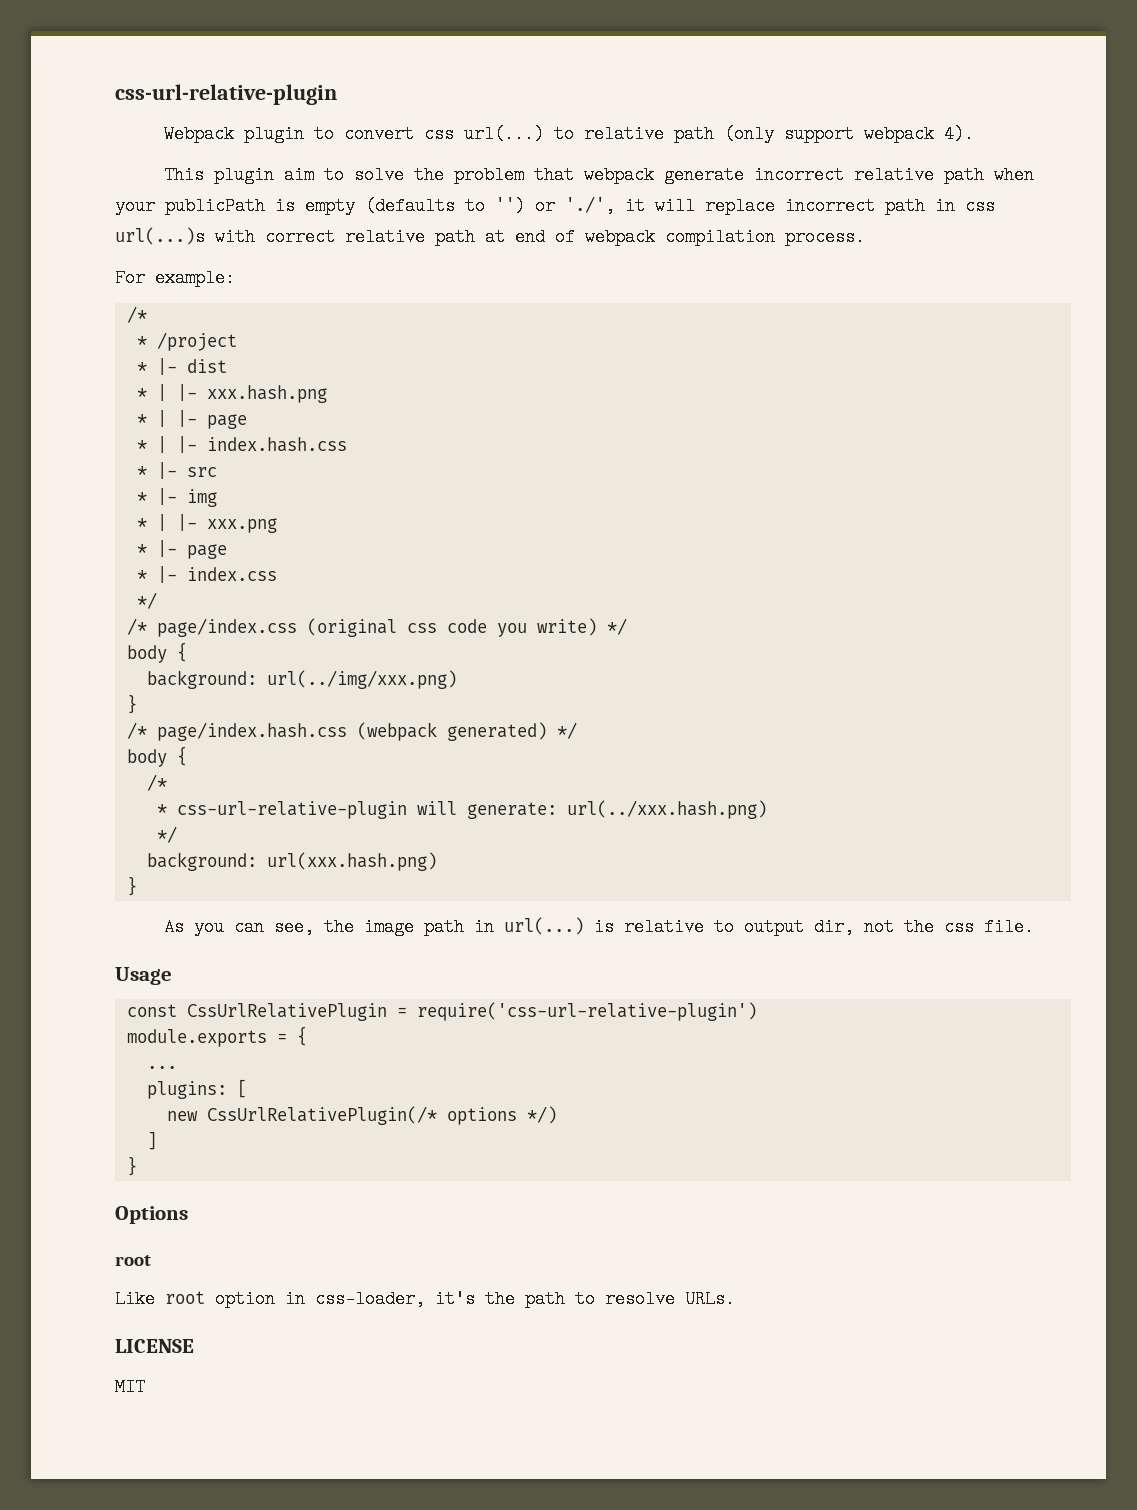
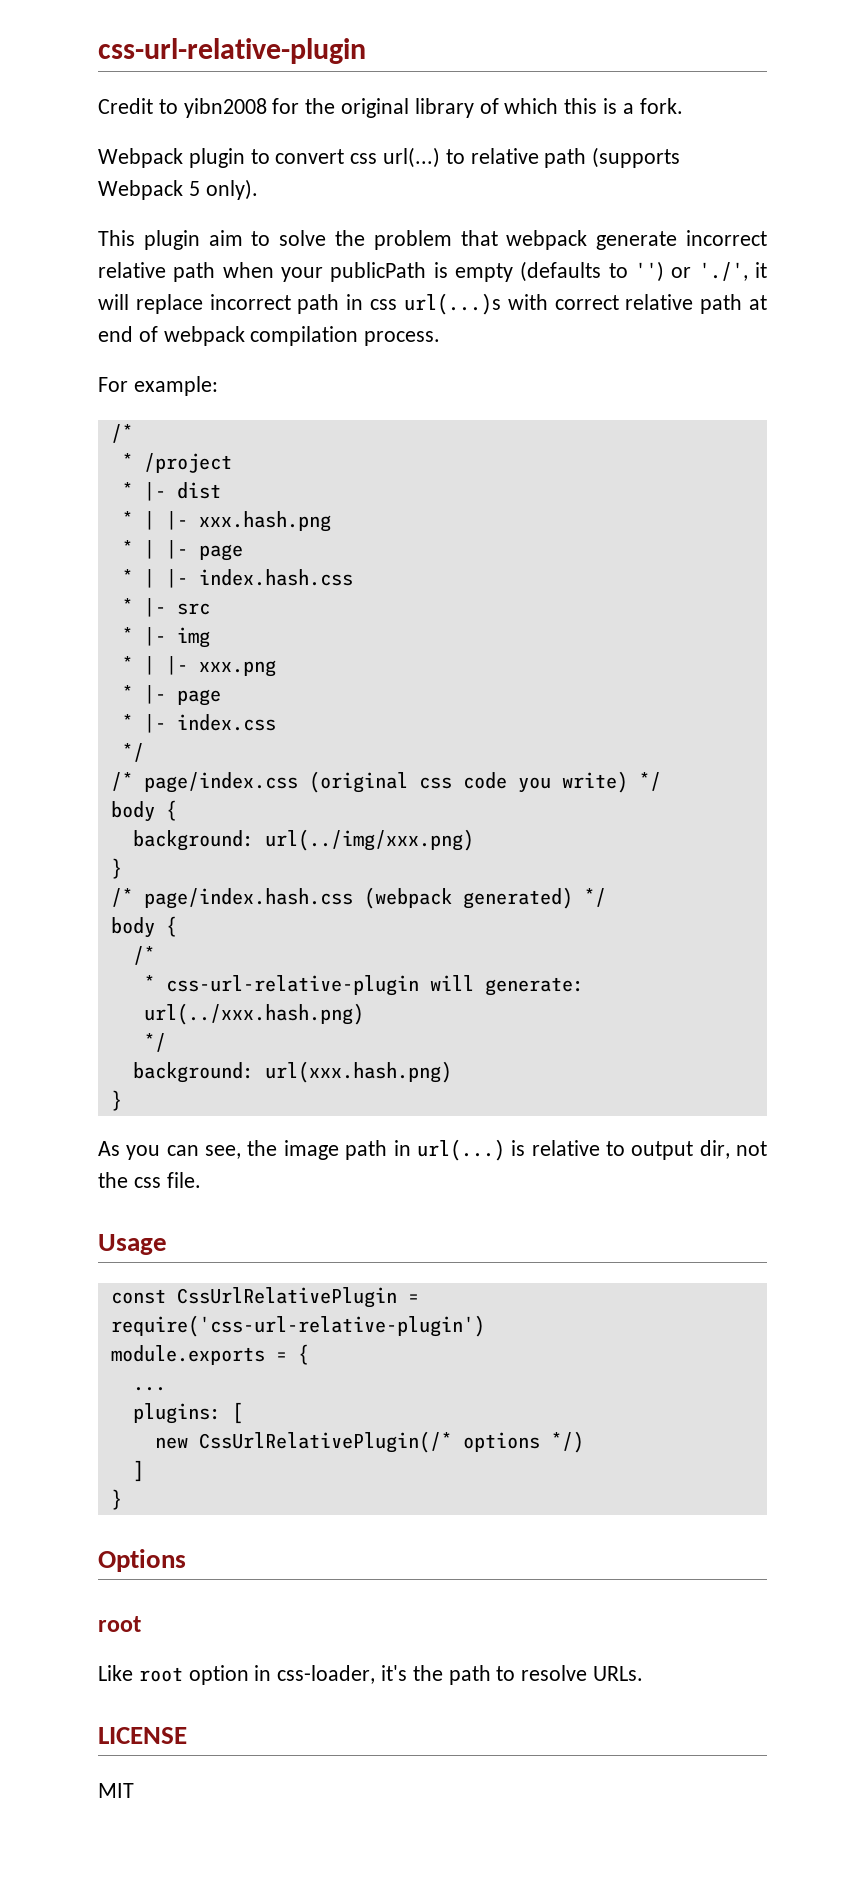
[115,84,337,105] css-url-relative-plugin -> [98,38,366,64] [98,98,683,118] css-url-relative-plugin // Credit to yibn2008 for the original library of which this is a fork.
[723,125,974,143] (only support webpack 4). -> [592,147,681,168] [98,179,258,200] (supports Webpack 5 only).

